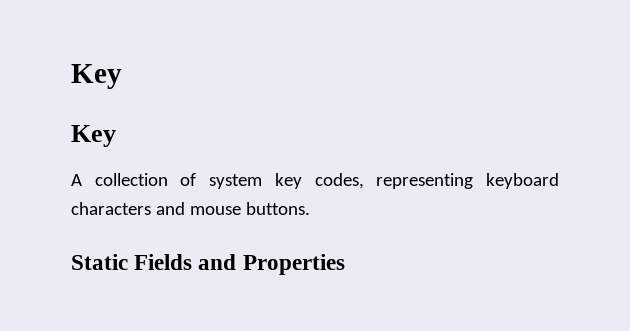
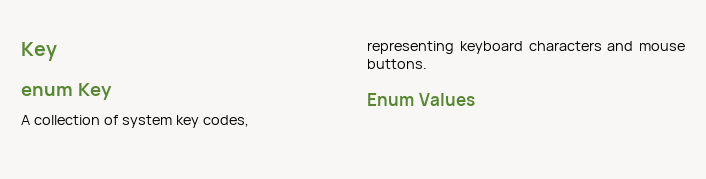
[71,64,122,89] Key // -> [21,42,57,61] [21,86,73,96] Key // enum
[71,254,345,275] Static Fields and Properties -> [367,93,475,106] Enum Values

